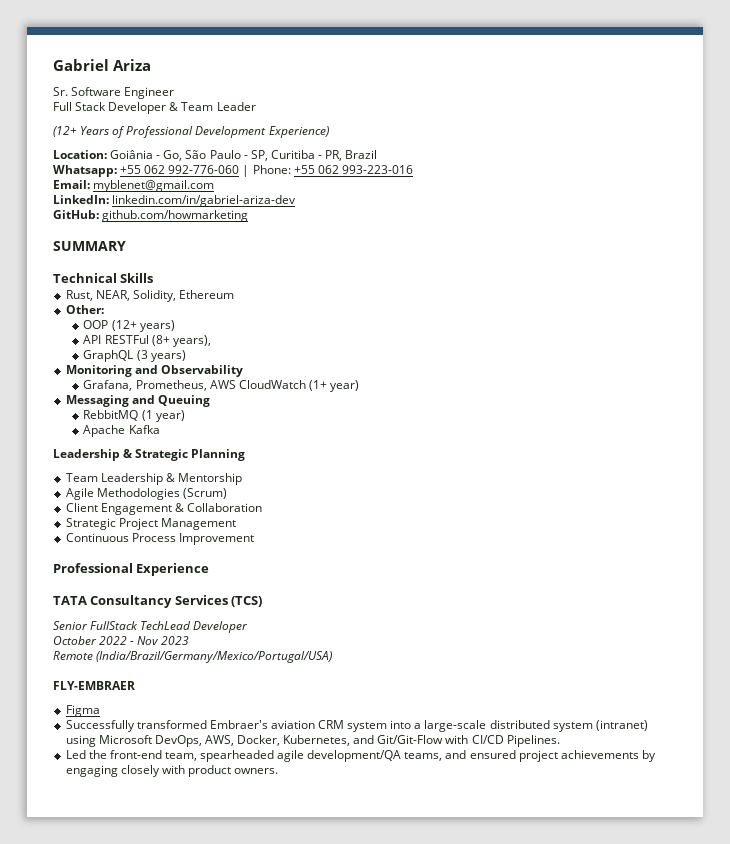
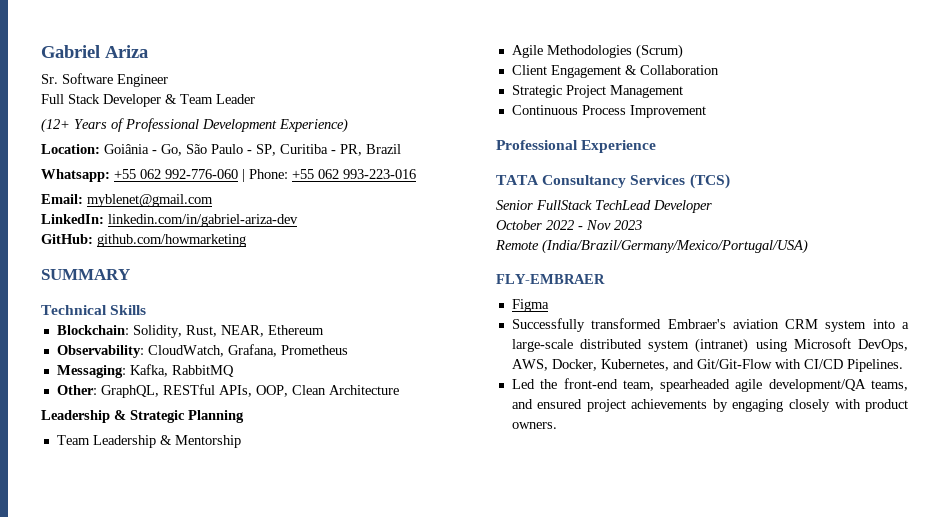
(154, 278) none -> [56,325,182,338] Blockchain: Solidity,
[132,290,176,302] Solidity, -> (264, 331) none
[65,305,104,314] [83,320,175,332] [83,335,211,347] [83,350,186,362] [65,365,243,377] [83,380,360,392] [65,395,210,407] [83,410,185,422] [83,425,160,437] Other: // OOP (12+ years) // API RESTFul (8+ years), // GraphQL (3 years) // Monitoring and Observability // Grafana, Prometheus, AWS CloudWatch (1+ year) // Messaging and Queuing // RebbitMQ (1 year) // Apache Kafka -> [56,344,348,358] [56,364,234,378] [56,384,399,398] Observability: CloudWatch, Grafana, Prometheus // Messaging: Kafka, RabbitMQ // Other: GraphQL, RESTful APIs, OOP, Clean Architecture

